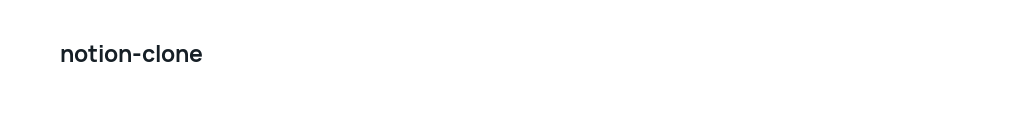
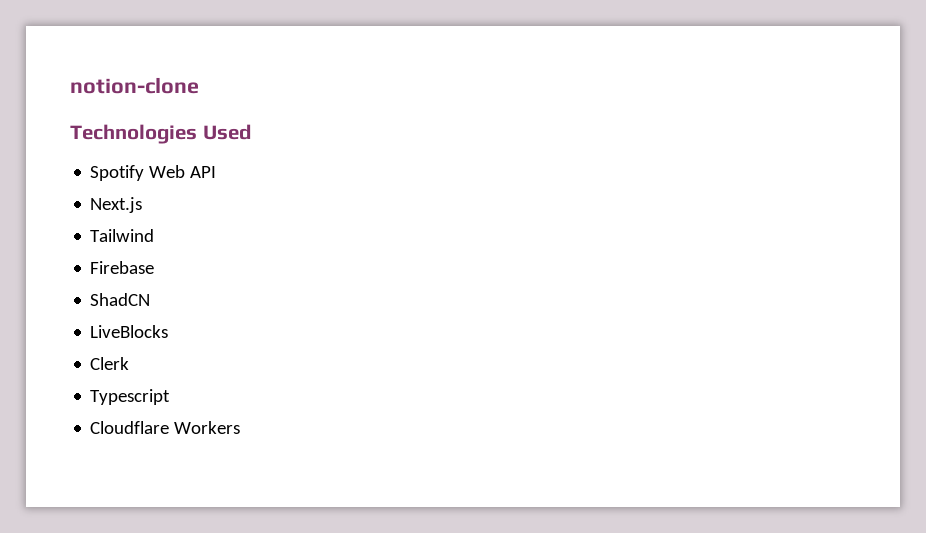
(203, 53) none -> [70,124,251,144] [90,165,217,181] [90,197,143,213] [90,229,155,242] [90,261,155,274] [90,293,151,306] [90,325,169,338] [90,357,130,370] [90,389,171,405] [90,421,241,434] // Technologies Used // Spotify Web API // Next.js // Tailwind // Firebase // ShadCN // LiveBlocks // Clerk // Typescript // Cloudflare Workers

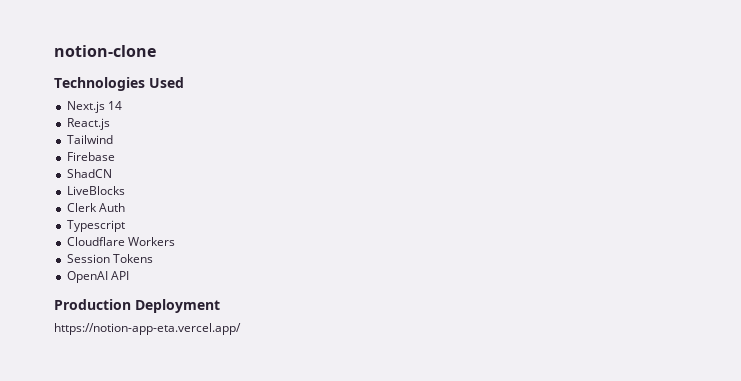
[90,165,217,181] [90,197,143,213] Spotify Web API // Next.js -> [66,101,122,113] [66,118,110,130] Next.js 14 // React.js
(130, 363) none -> [98,203,125,212] Auth
(241, 427) none -> [66,254,153,263] [66,271,129,283] [54,299,220,313] [54,323,241,335] // Session Tokens // OpenAI API // Production Deployment // https://notion-app-eta.vercel.app/

